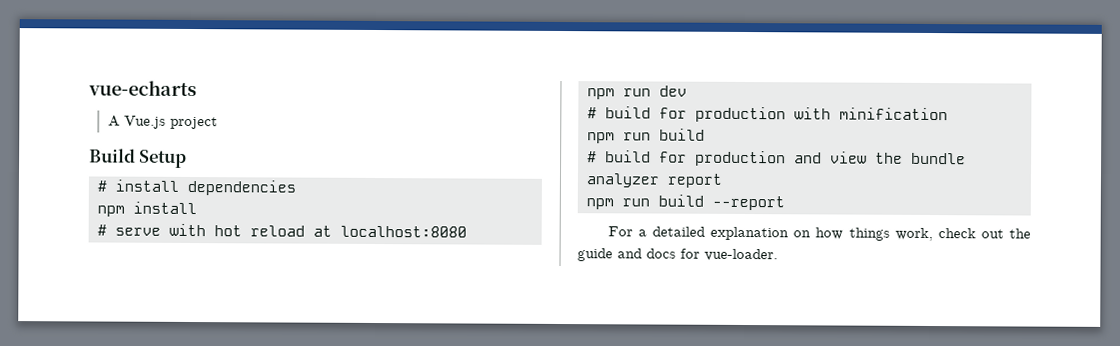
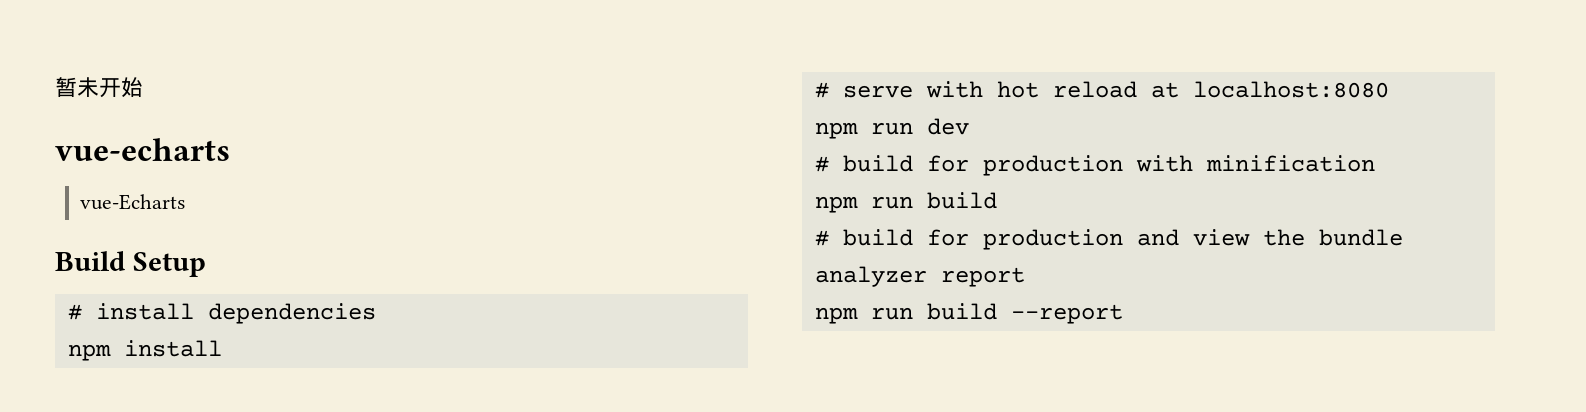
(88, 88) none -> [55,77,143,98] 暂未开始 //
[107,115,218,130] A Vue.js project -> [80,194,186,210] vue-Echarts
[607,226,1031,242] [577,248,778,262] // For a detailed explanation on how things work, check out the guide and docs for vue-loader. -> (1123, 314) none

